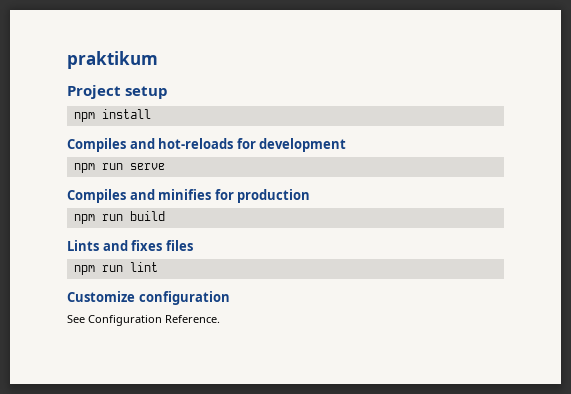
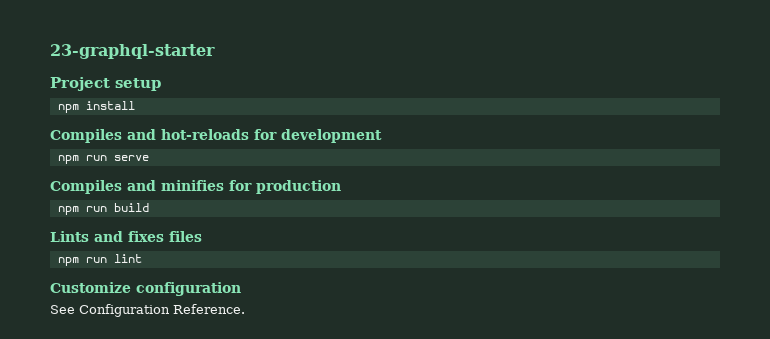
[67,51,158,69] praktikum -> [50,44,215,59] 23-graphql-starter

